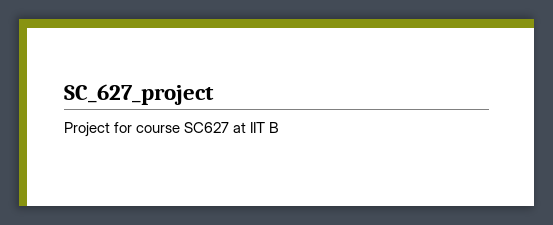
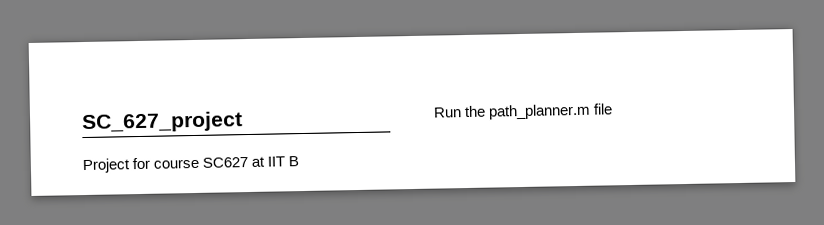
(280, 127) none -> [433,103,614,120] // Run the path_planner.m file

